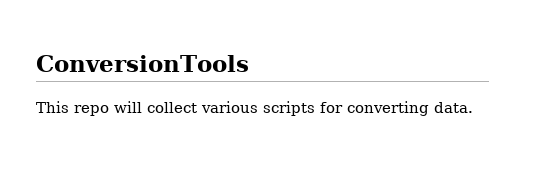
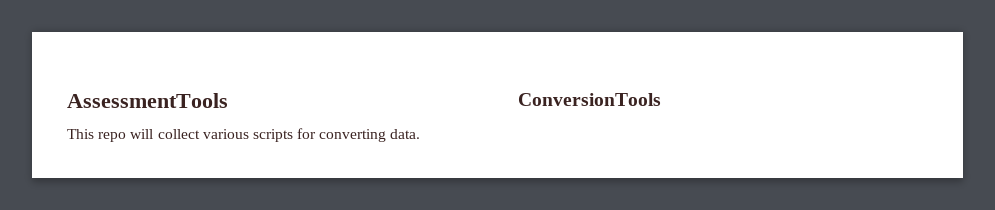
[36,55,249,72] ConversionTools -> [67,93,228,108] AssessmentTools
(473, 107) none -> [518,93,661,106] // ConversionTools

